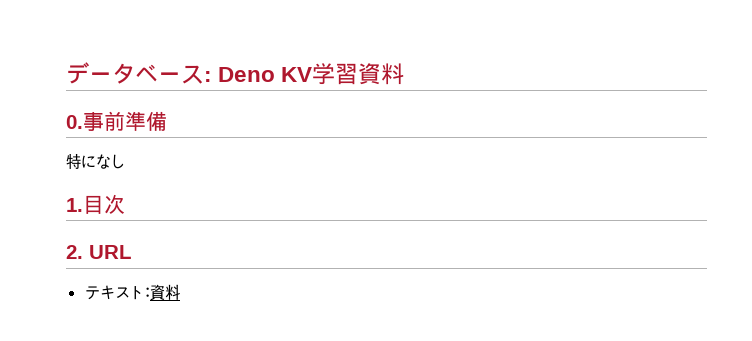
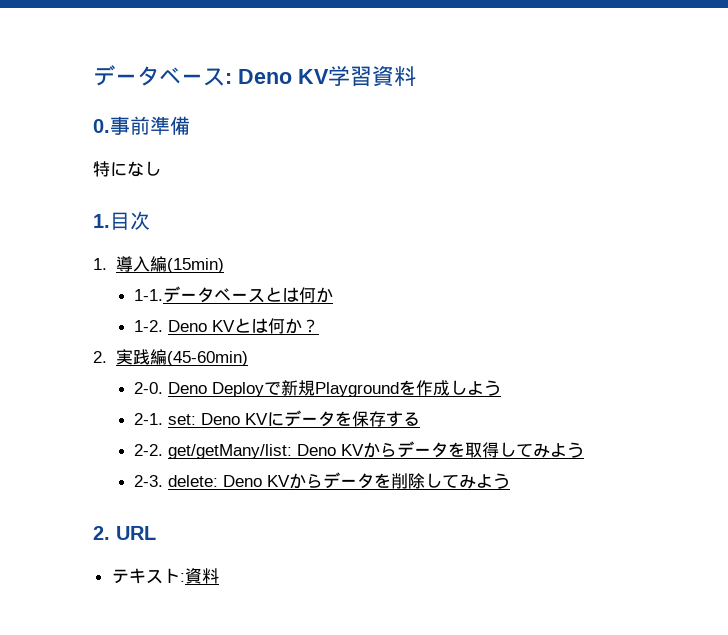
(125, 204) none -> [93,256,224,273] [134,286,334,303] [134,318,320,334] [93,349,248,366] [134,380,502,397] [134,410,421,427] [134,441,585,459] [134,472,511,489] // 1.導入編(15min) // 1-1.データベースとは何か // 1-2. Deno KVとは何か？ // 2.実践編(45-60min) // 2-0. Deno Deployで新規Playgroundを作成しよう // 2-1. set: Deno KVにデータを保存する // 2-2. get/getMany/list: Deno KVからデータを取得してみよう // 2-3. delete: Deno KVからデータを削除してみよう

